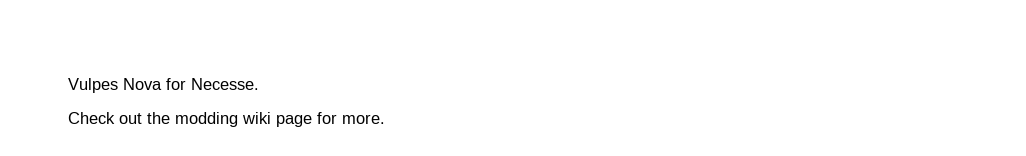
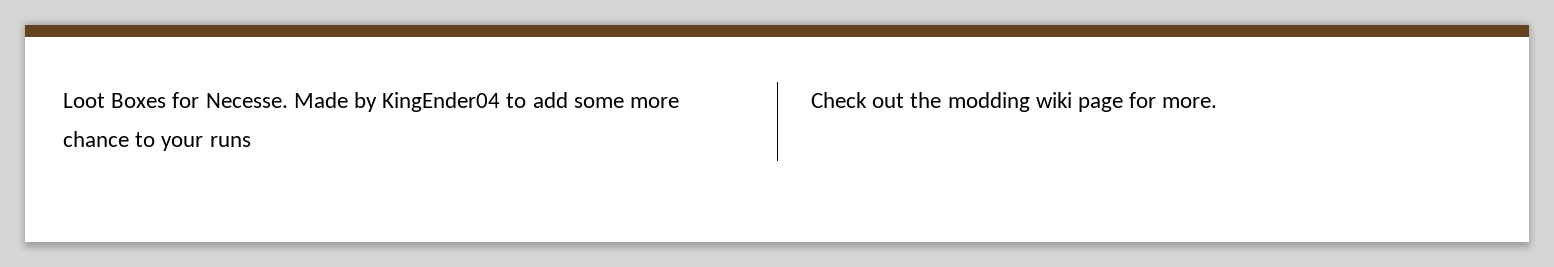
[68,78,162,93] Vulpes Nova -> [63,93,167,108] Loot Boxes
(259, 84) none -> [293,92,680,112] [63,131,251,151] Made by KingEnder04 to add some more chance to your runs

